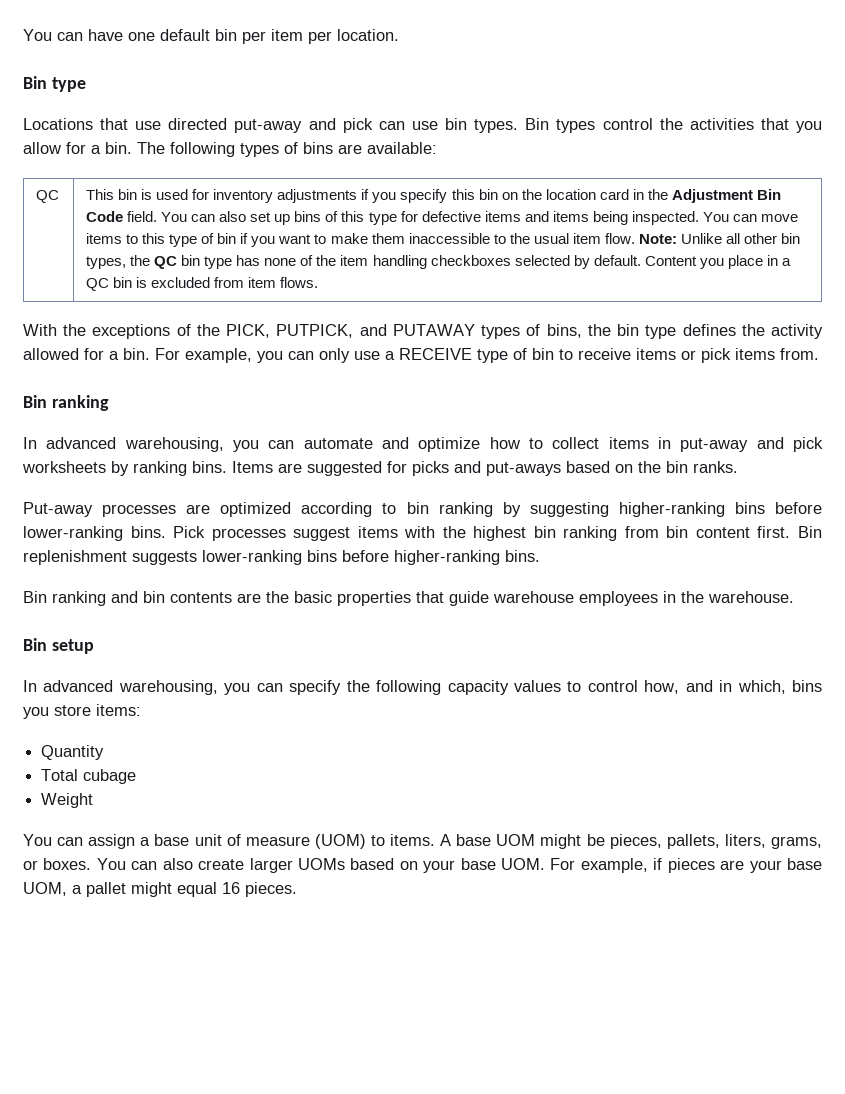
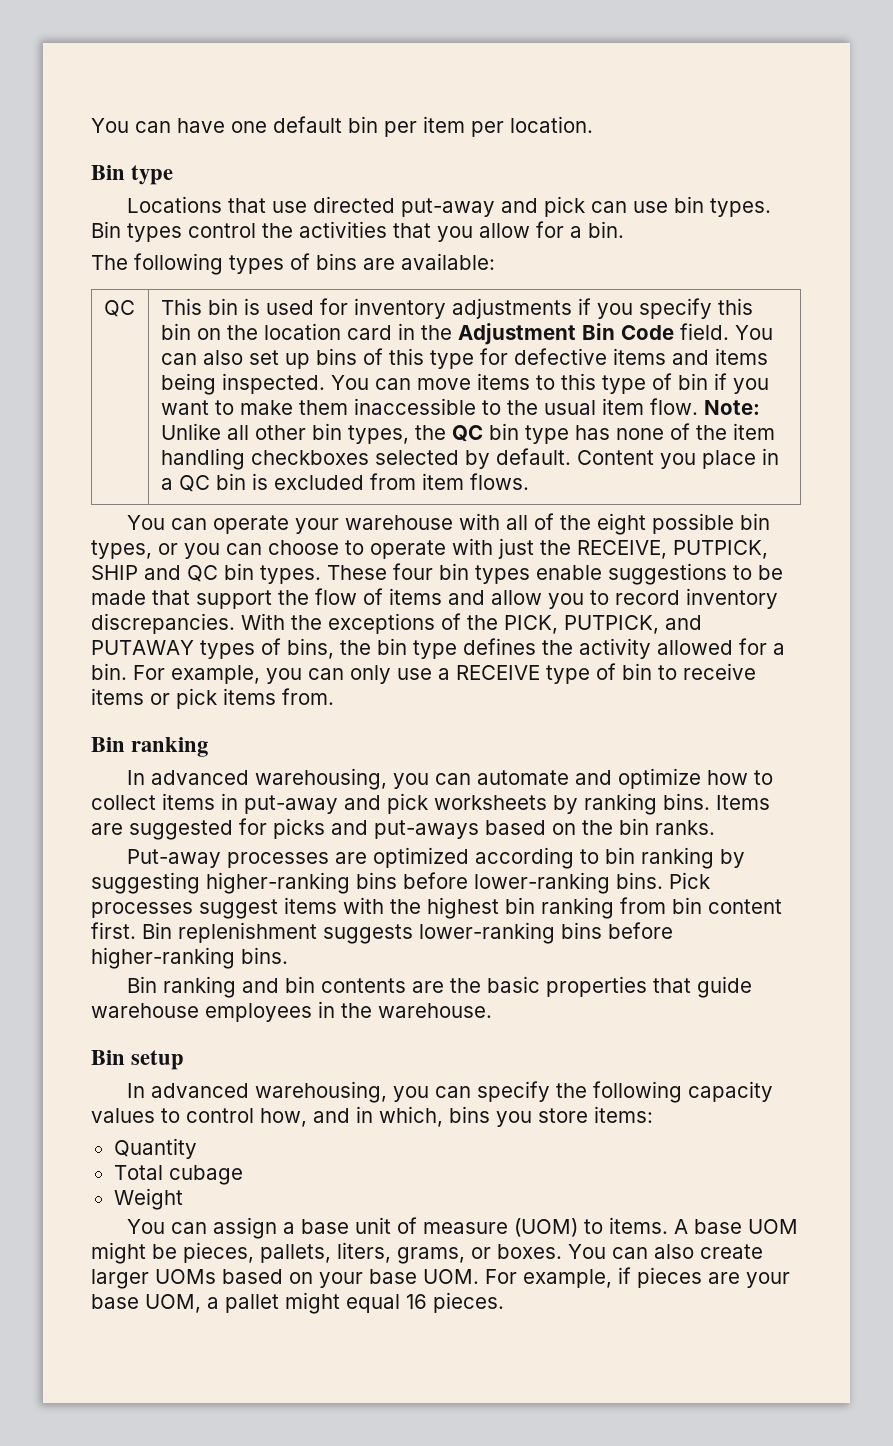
(132, 148) none -> (624, 229) //
(319, 282) none -> [127,513,771,535] [91,538,768,559] [91,563,783,585] [91,588,778,609] [91,613,235,634] You can operate your warehouse with all of the eight possible bin types, or you can choose to operate with just the RECEIVE, PUTPICK, SHIP and QC bin types. These four bin types enable suggestions to be made that support the flow of items and allow you to record inventory discrepancies.

